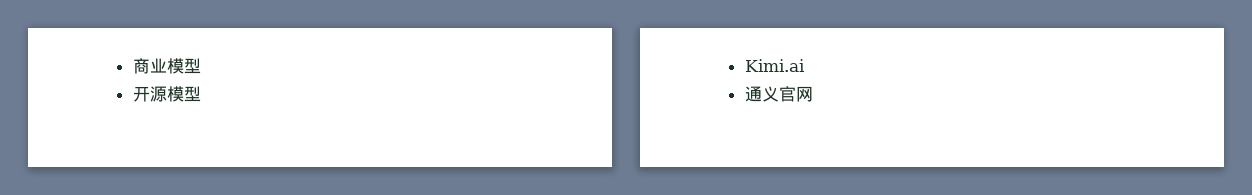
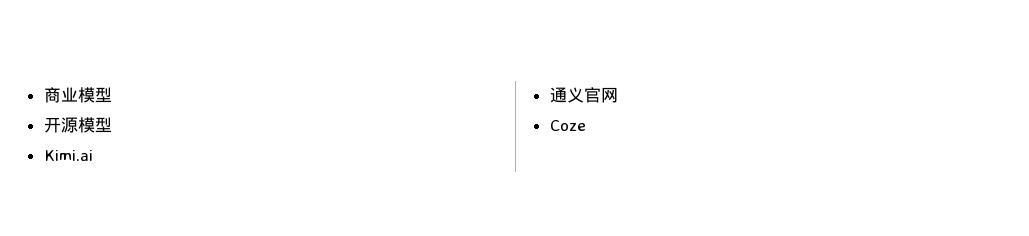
(813, 94) none -> [549,120,586,131] // Coze

